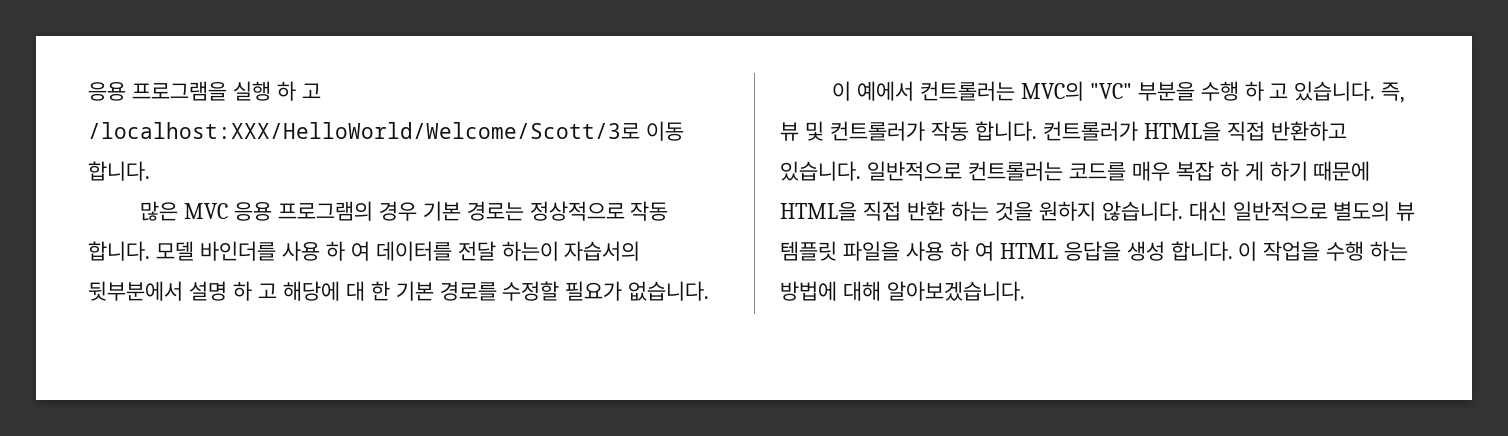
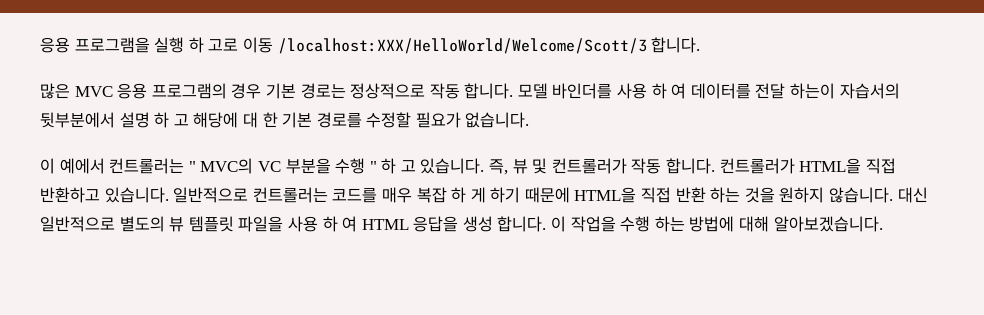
[301,83,321,99] [88,121,684,141] 고 /localhost:XXX/HelloWorld/Welcome/Scott/3로 이동 -> [208,37,647,54] 고로 이동 /localhost:XXX/HelloWorld/Welcome/Scott/3
[1020,81,1132,101] MVC의 "VC" -> [188,158,281,174] " MVC의 VC
(1239, 91) none -> [369,161,377,172] "

